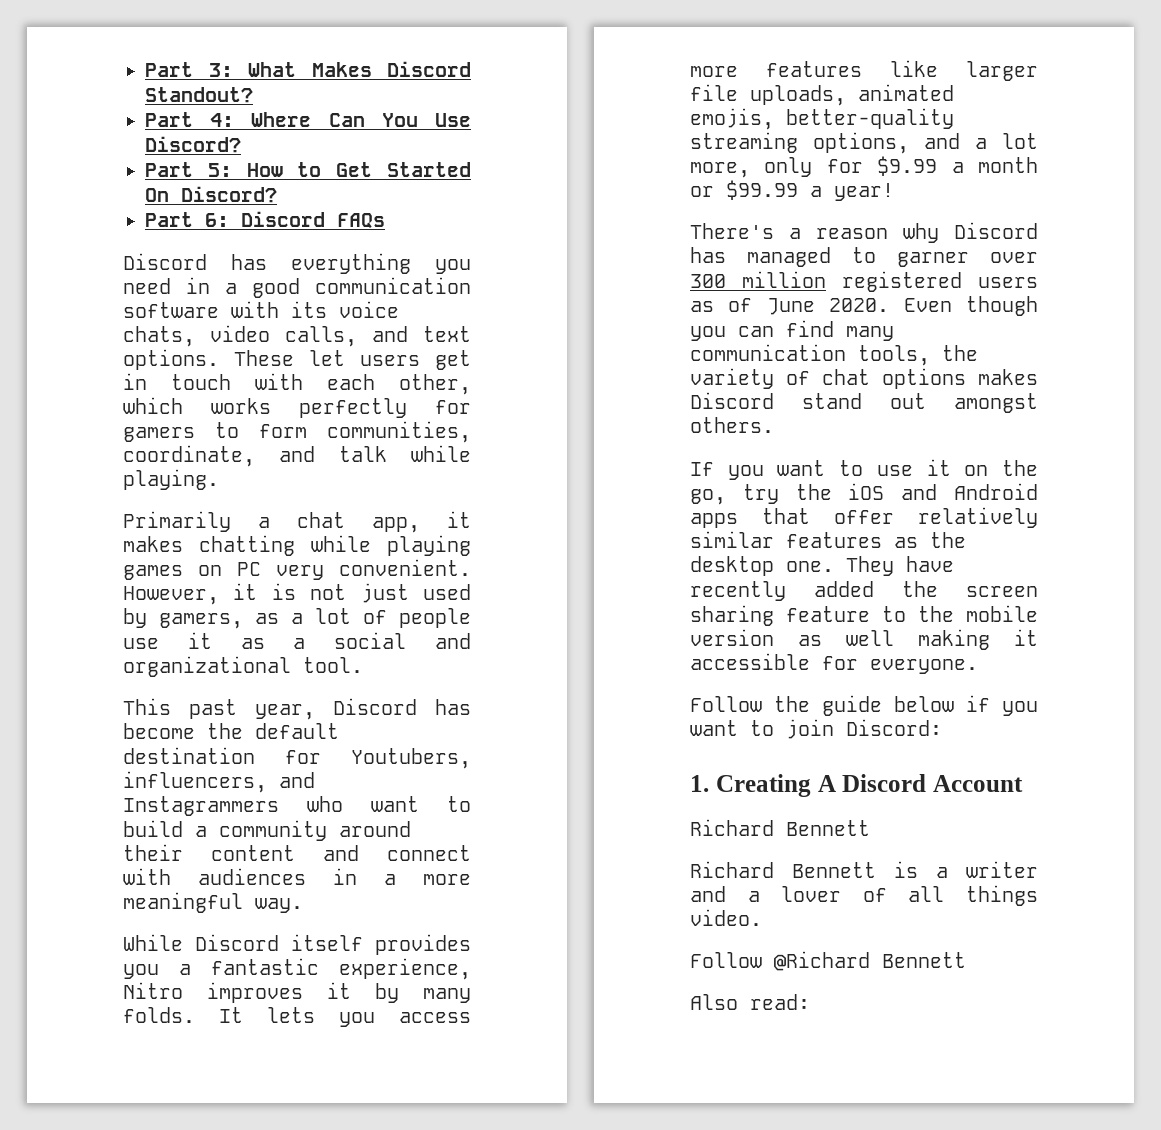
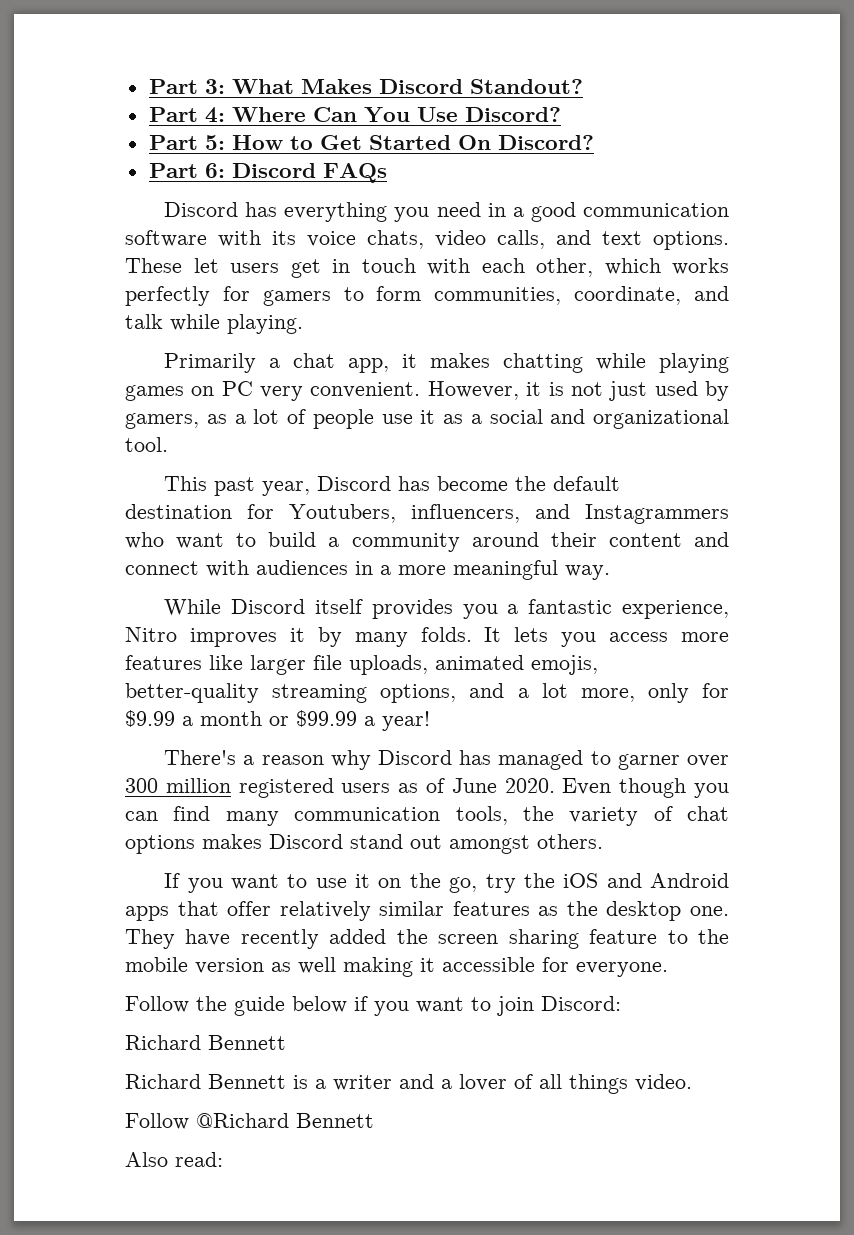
[690,774,1023,797] // 1. Creating A Discord Account -> (621, 1003) none

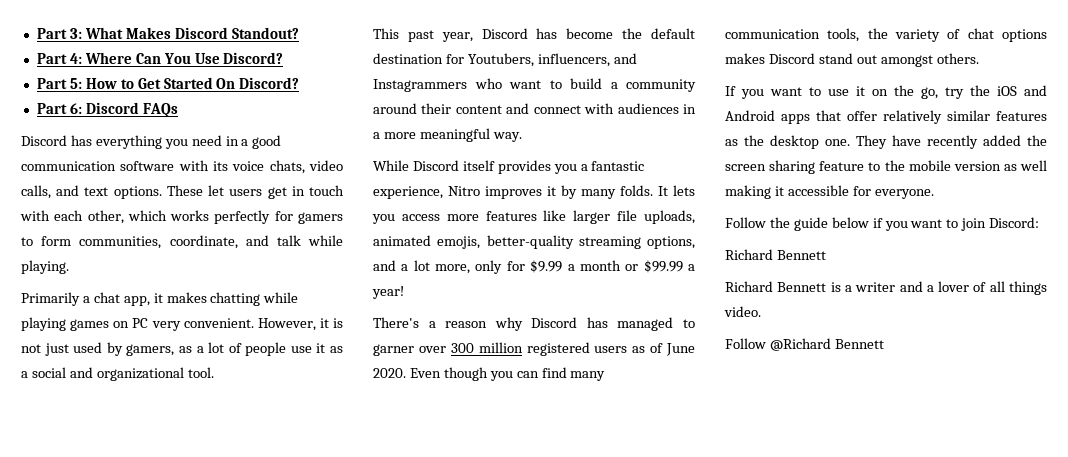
[125,1152,223,1167] // Also read: -> (884, 344) none

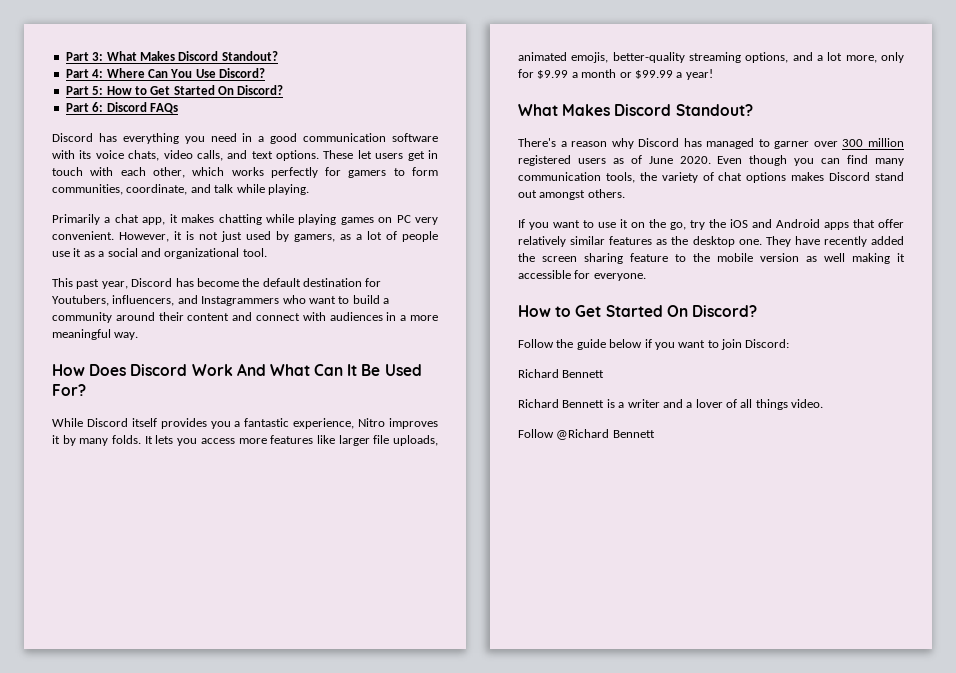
(522, 137) none -> [52,363,422,376] [52,384,86,396] // How Does Discord Work And What Can It Be Used For?
(404, 292) none -> [518,104,753,116] // What Makes Discord Standout?
(934, 194) none -> [518,305,757,317] // How to Get Started On Discord?

